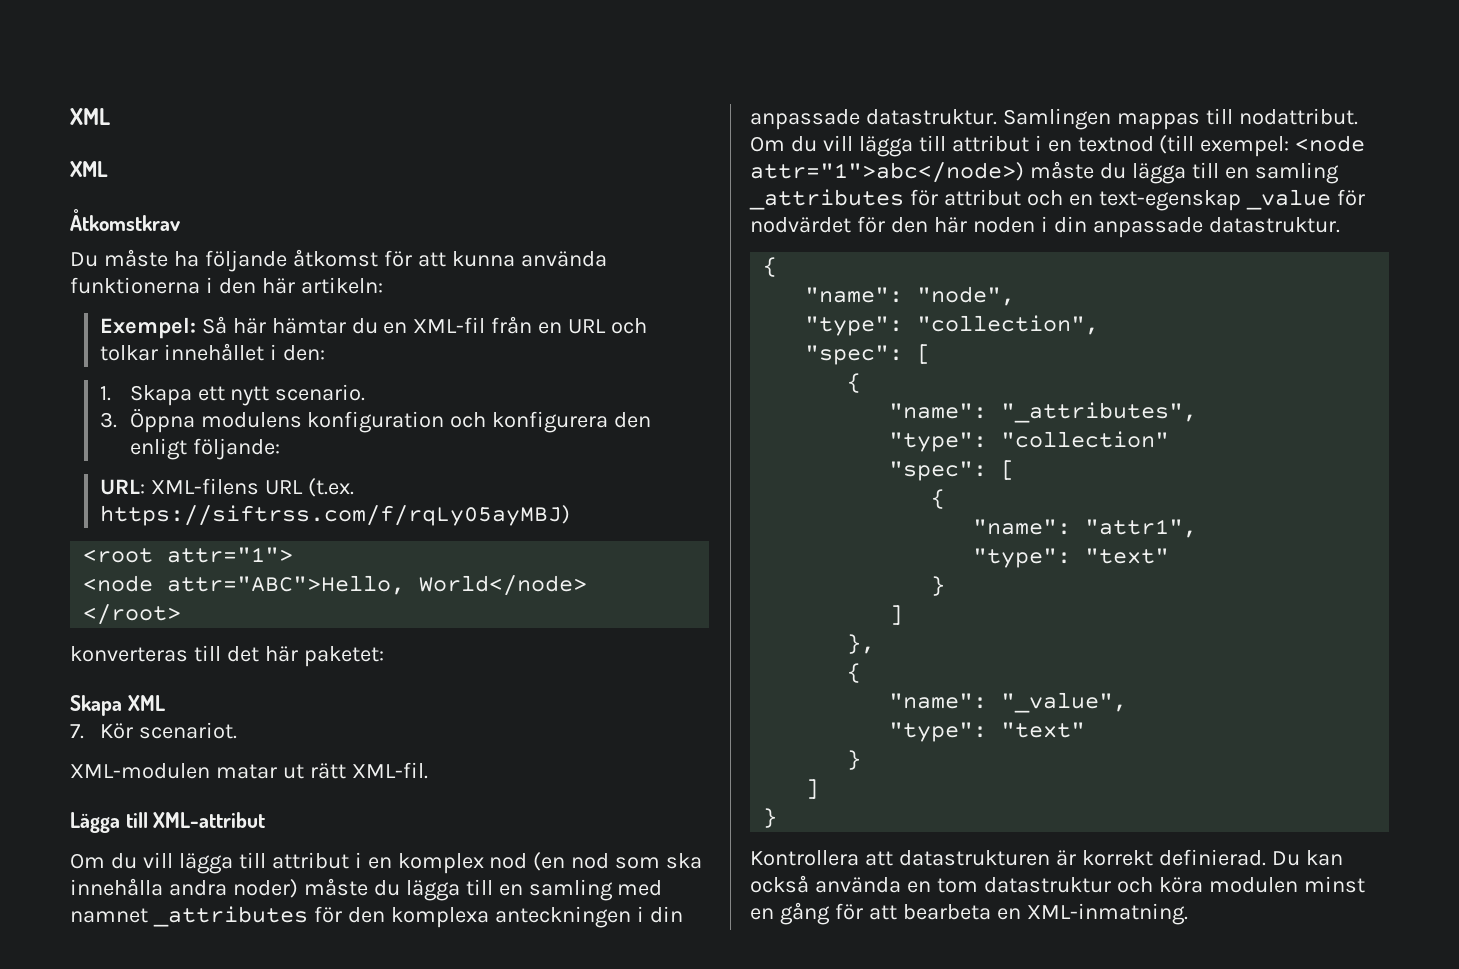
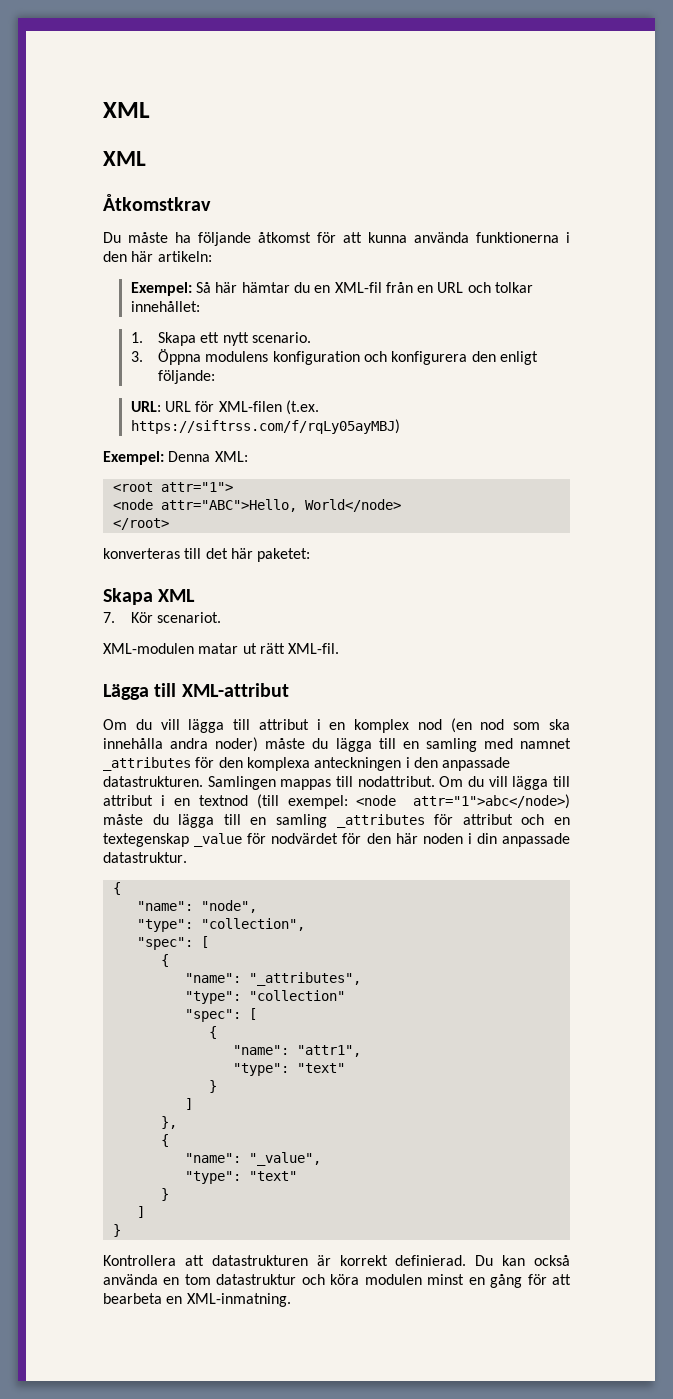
[163,343,325,361] innehållet i den: -> [130,301,200,312] innehållet:
[150,478,303,495] XML-filens URL -> [164,401,282,412] URL för XML-filen
(570, 515) none -> [103,451,248,465] // Exempel: Denna XML:
[649,906,683,923] [750,109,997,130] din anpassade datastruktur. -> [413,757,511,771] [103,776,203,787] den anpassade datastrukturen.
[1098,190,1241,211] text-egenskap -> [103,833,189,847] textegenskap

